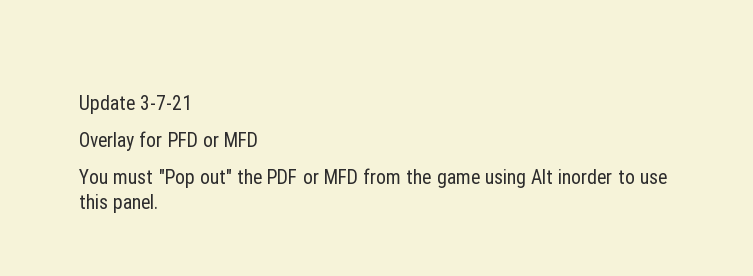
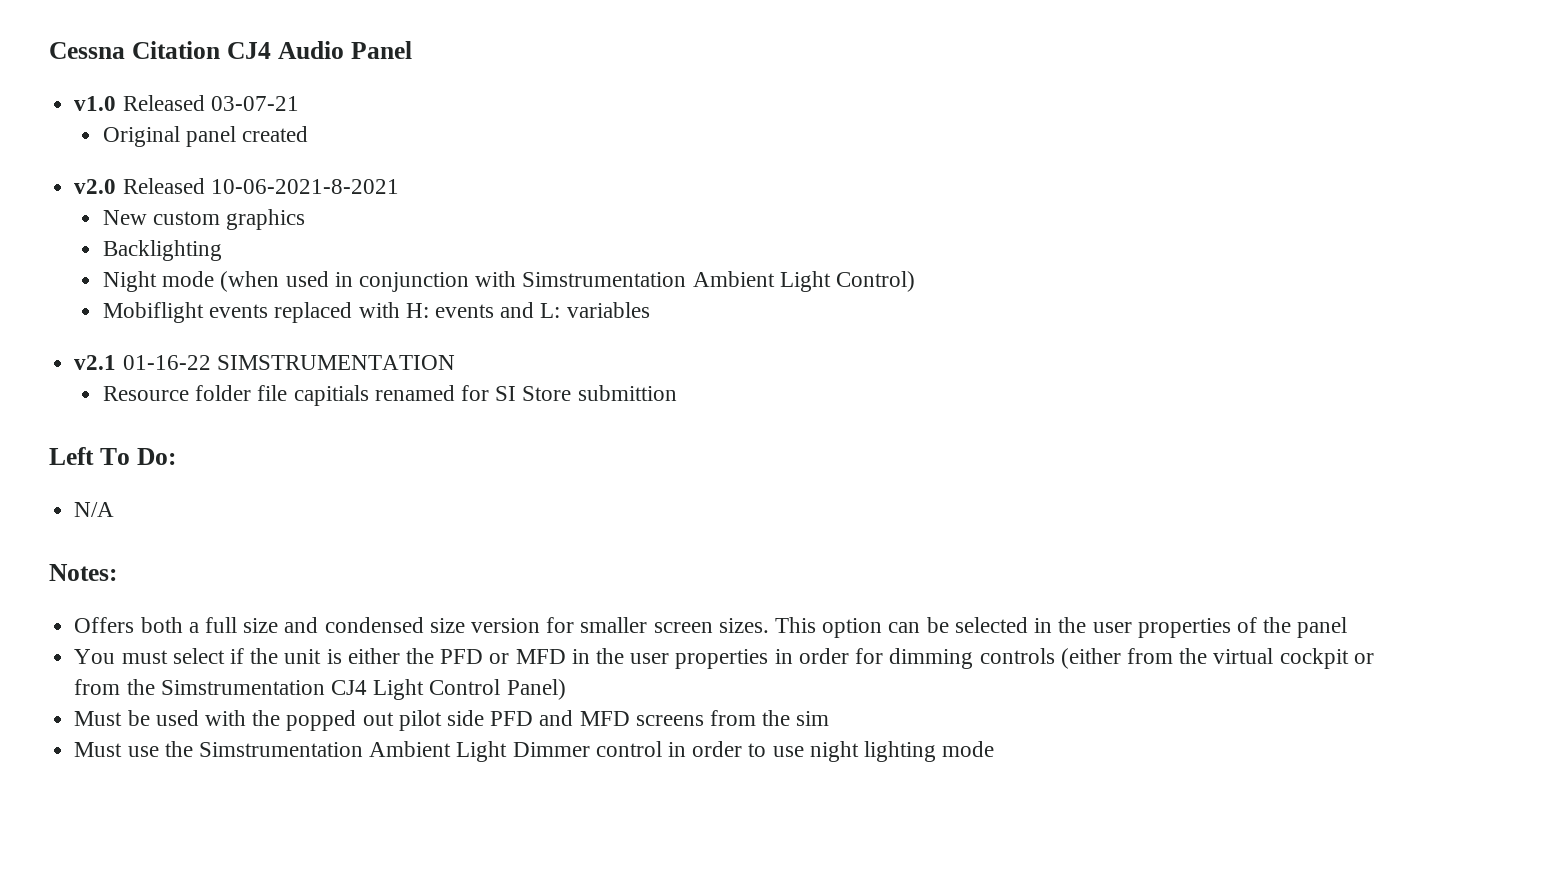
[79,95,193,114] [79,131,259,151] [79,168,667,188] [79,194,159,213] Update 3-7-21 // Overlay for PFD or MFD // You must "Pop out" the PDF or MFD from the game using Alt inorder to use this panel. -> [49,41,412,59] [74,95,299,111] [102,126,309,147] [74,178,399,194] [102,209,306,230] [102,240,222,261] [102,271,915,292] [102,302,650,323] [74,355,455,370] [102,385,677,406] [49,447,176,465] [74,502,115,517] [49,564,117,581] [74,617,1348,638] [74,648,1374,669] [74,679,566,700] [74,710,830,731] [74,741,995,762] Cessna Citation CJ4 Audio Panel // v1.0 Released 03-07-21 // Original panel created // v2.0 Released 10-06-2021-8-2021 // New custom graphics // Backlighting // Night mode (when used in conjunction with Simstrumentation Ambient Light Control) // Mobiflight events replaced with H: events and L: variables // v2.1 01-16-22 SIMSTRUMENTATION // Resource folder file capitials renamed for SI Store submittion // Left To Do: // N/A // Notes: // Offers both a full size and condensed size version for smaller screen sizes. This option can be selected in the user properties of the panel // You must select if the unit is either the PFD or MFD in the user properties in order for dimming controls (either from the virtual cockpit or from the Simstrumentation CJ4 Light Control Panel) // Must be used with the popped out pilot side PFD and MFD screens from the sim // Must use the Simstrumentation Ambient Light Dimmer control in order to use night lighting mode

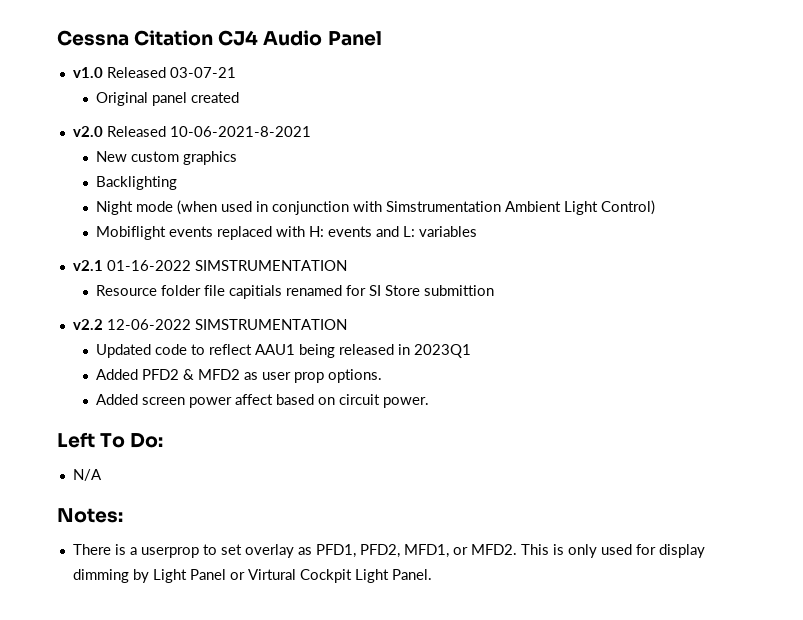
[122,355,211,370] 01-16-22 -> [106,260,191,271] 01-16-2022
(677, 393) none -> [72,319,347,330] [96,344,472,358] [96,369,383,383] [96,394,430,408] // v2.2 12-06-2022 SIMSTRUMENTATION // Updated code to reflect AAU1 being released in 2023Q1 // Added PFD2 & MFD2 as user prop options. // Added screen power affect based on circuit power.
[74,617,1348,638] [74,648,1374,669] [74,679,566,700] [74,710,830,731] [74,741,995,762] Offers both a full size and condensed size version for smaller screen sizes. This option can be selected in the user properties of the panel // You must select if the unit is either the PFD or MFD in the user properties in order for dimming controls (either from the virtual cockpit or from the Simstrumentation CJ4 Light Control Panel) // Must be used with the popped out pilot side PFD and MFD screens from the sim // Must use the Simstrumentation Ambient Light Dimmer control in order to use night lighting mode -> [72,544,705,558] [72,569,432,583] There is a userprop to set overlay as PFD1, PFD2, MFD1, or MFD2. This is only used for display dimming by Light Panel or Virtural Cockpit Light Panel.

